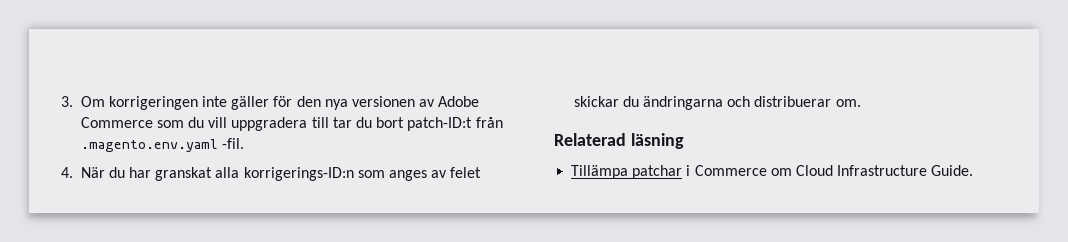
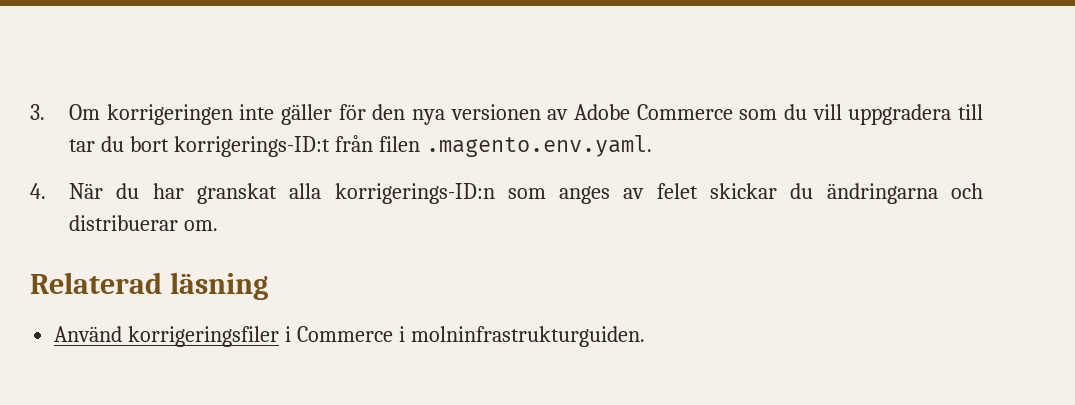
[407,117,503,131] [80,138,244,152] patch-ID:t från .magento.env.yaml -fil. -> [173,135,652,157] korrigerings-ID:t från filen .magento.env.yaml.
[571,165,974,179] Tillämpa patchar i Commerce om Cloud Infrastructure Guide. -> [54,326,645,347] Använd korrigeringsfiler i Commerce i molninfrastrukturguiden.

